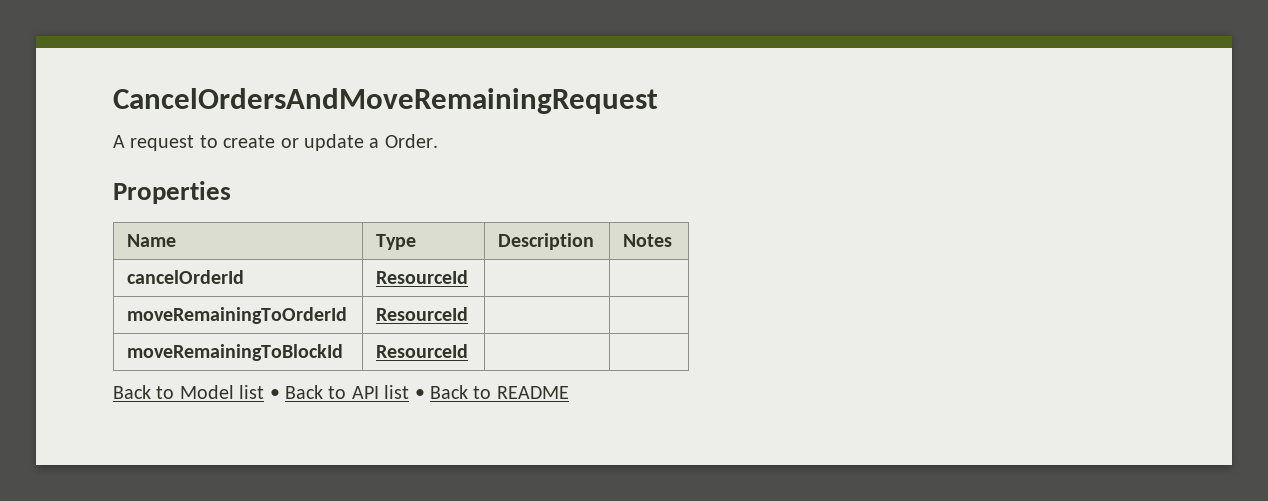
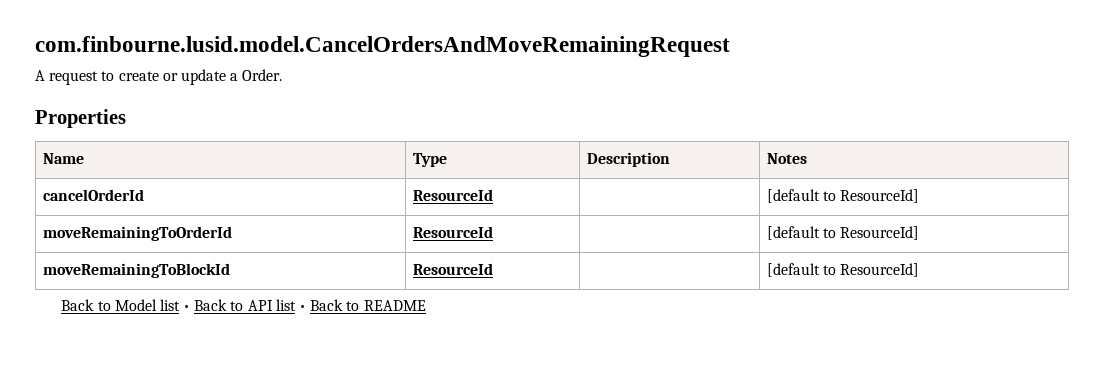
[113,88,658,114] CancelOrdersAndMoveRemainingRequest -> [35,36,730,57] com.finbourne.lusid.model.CancelOrdersAndMoveRemainingRequest
(469, 277) none -> [767,189,920,203] [default to ResourceId]
(469, 314) none -> [767,226,920,240] [default to ResourceId]
(469, 351) none -> [767,263,920,277] [default to ResourceId]

